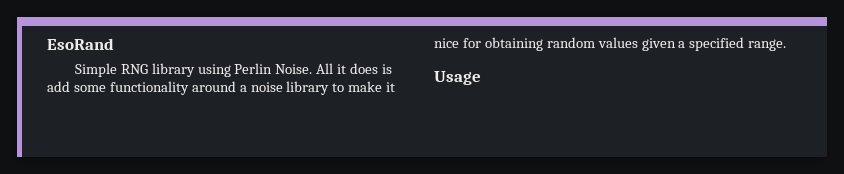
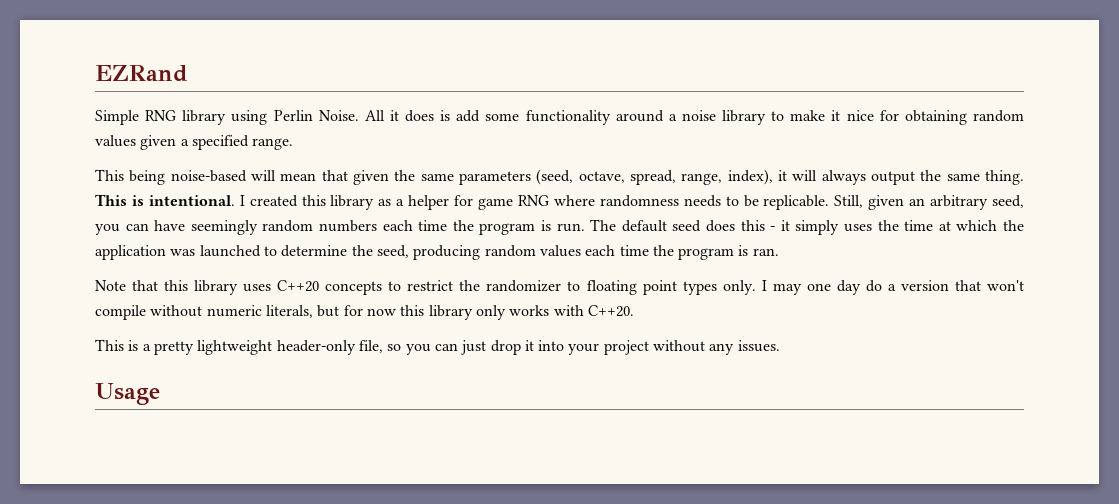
[47,38,114,50] EsoRand -> [95,65,188,82] EZRand
(787, 45) none -> [95,169,1025,185] [95,194,1024,210] [95,219,1025,235] [95,245,779,260] [95,280,1024,295] [95,305,634,320] [95,339,780,355] // This being noise-based will mean that given the same parameters (seed, octave, spread, range, index), it will always output the same thing. This is intentional. I created this library as a helper for game RNG where randomness needs to be replicable. Still, given an arbitrary seed, you can have seemingly random numbers each time the program is run. The default seed does this - it simply uses the time at which the application was launched to determine the seed, producing random values each time the program is ran. // Note that this library uses C++20 concepts to restrict the randomizer to floating point types only. I may one day do a version that won't compile without numeric literals, but for now this library only works with C++20. // This is a pretty lightweight header-only file, so you can just drop it into your project without any issues.

